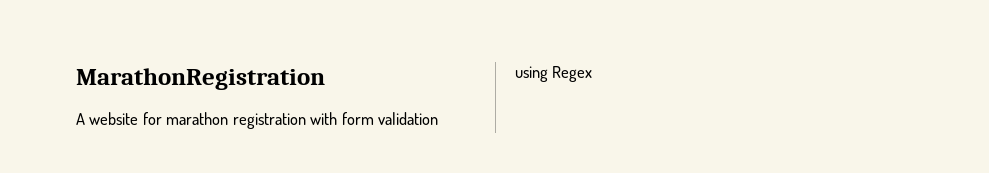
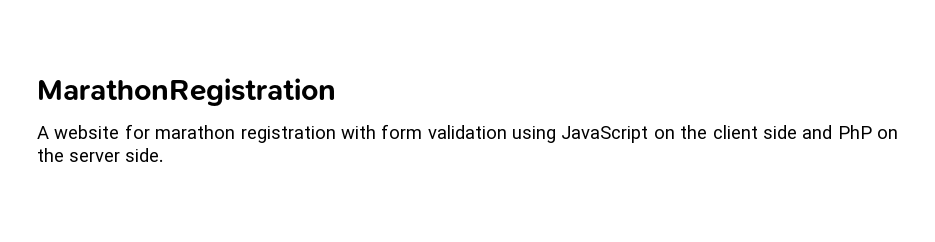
[552,66,593,82] Regex -> [561,125,898,143] [37,148,163,162] JavaScript on the client side and PhP on the server side.

